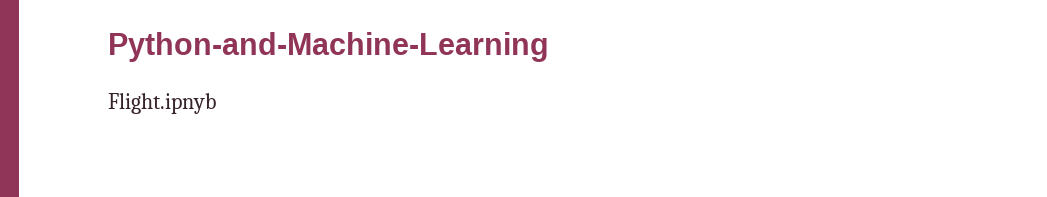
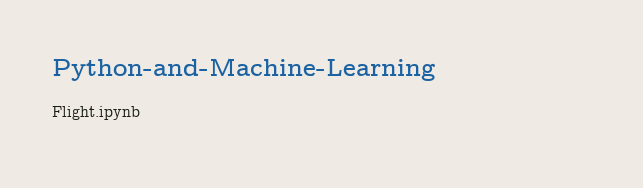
[108,93,216,114] Flight.ipnyb -> [52,106,140,120] Flight.ipynb

